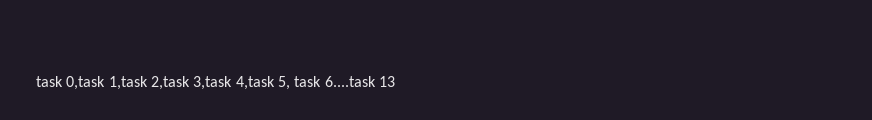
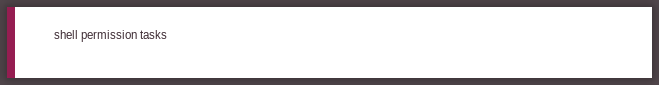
[36,76,395,90] task 0,task 1,task 2,task 3,task 4,task 5, task 6....task 13 -> [54,30,168,42] shell permission tasks

